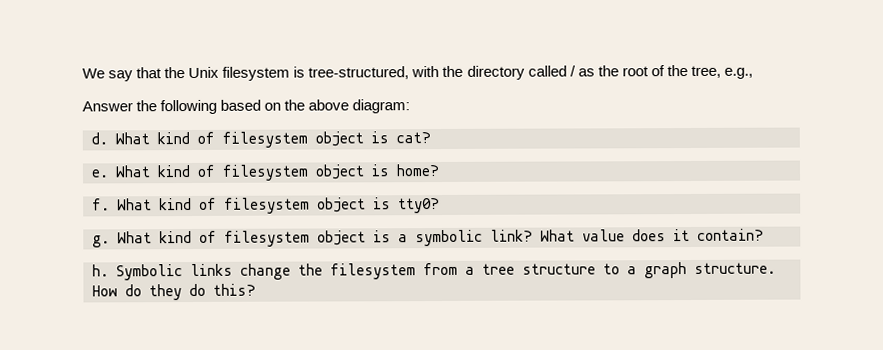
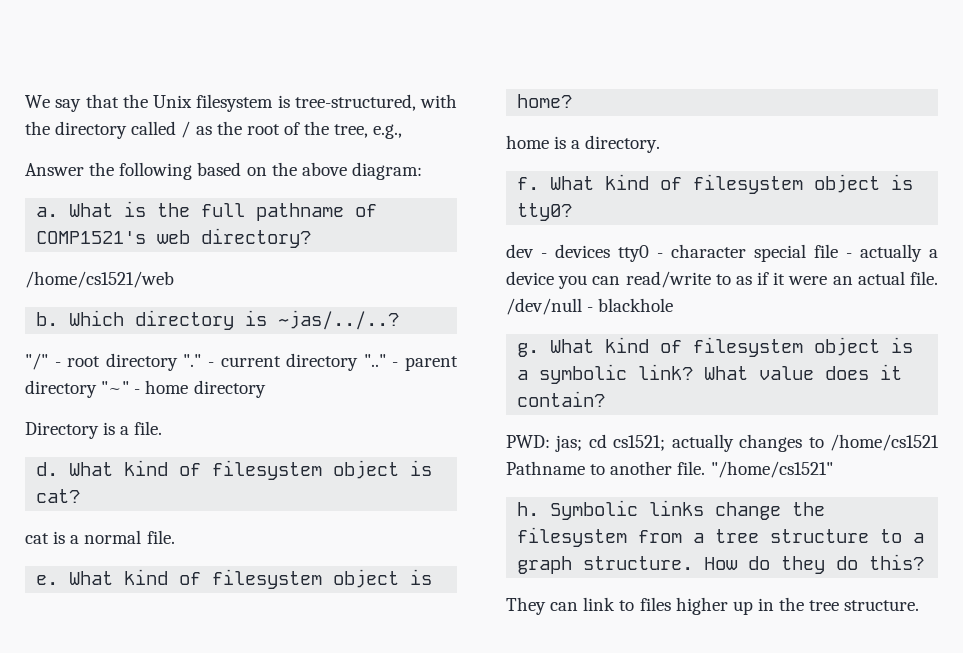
(411, 106) none -> [36,201,378,221] [36,228,312,248] [25,271,174,288] [36,310,400,330] [25,353,459,371] [25,380,266,398] [25,421,163,439] // a. What is the full pathname of COMP1521's web directory? // /home/cs1521/web // b. Which directory is ~jas/../..? // "/" - root directory "." - current directory ".." - parent directory "~" - home directory // Directory is a file.
(431, 138) none -> [25,530,175,544] // cat is a normal file.
(440, 170) none -> [506,135,661,153] // home is a directory.
(440, 206) none -> [506,244,938,262] [506,271,938,289] [506,298,674,315] // dev - devices tty0 - character special file - actually a device you can read/write to as if it were an actual file. /dev/null - blackhole
(764, 234) none -> [506,434,939,452] [506,461,833,478] // PWD: jas; cd cs1521; actually changes to /home/cs1521 Pathname to another file. "/home/cs1521"
(256, 289) none -> [506,597,920,615] // They can link to files higher up in the tree structure.

